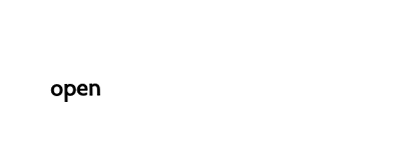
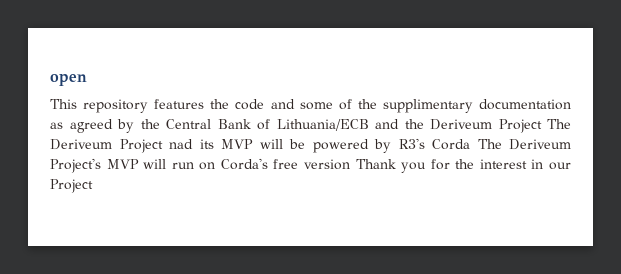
(102, 93) none -> [50,99,571,113] [50,119,571,133] [50,138,571,153] [50,158,571,173] [50,179,93,193] // This repository features the code and some of the supplimentary documentation as agreed by the Central Bank of Lithuania/ECB and the Deriveum Project The Deriveum Project nad its MVP will be powered by R3's Corda The Deriveum Project's MVP will run on Corda's free version Thank you for the interest in our Project

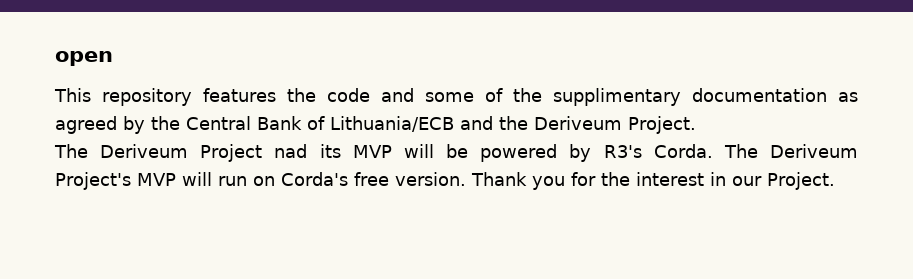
[498,119,542,133] Project -> [628,116,696,134] Project. //
[432,139,470,150] Corda -> [653,144,713,158] Corda.
[304,159,351,170] version -> [395,172,466,186] version.
[50,179,93,193] Project -> [767,172,835,190] Project.

